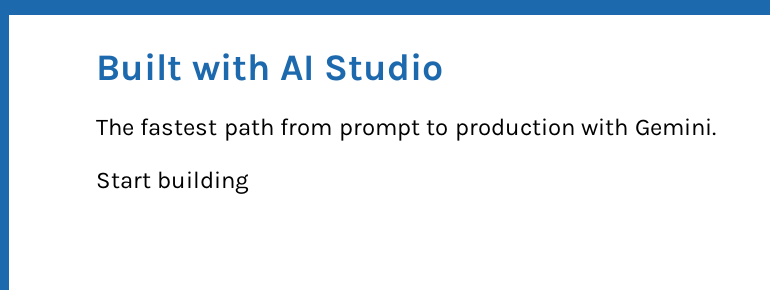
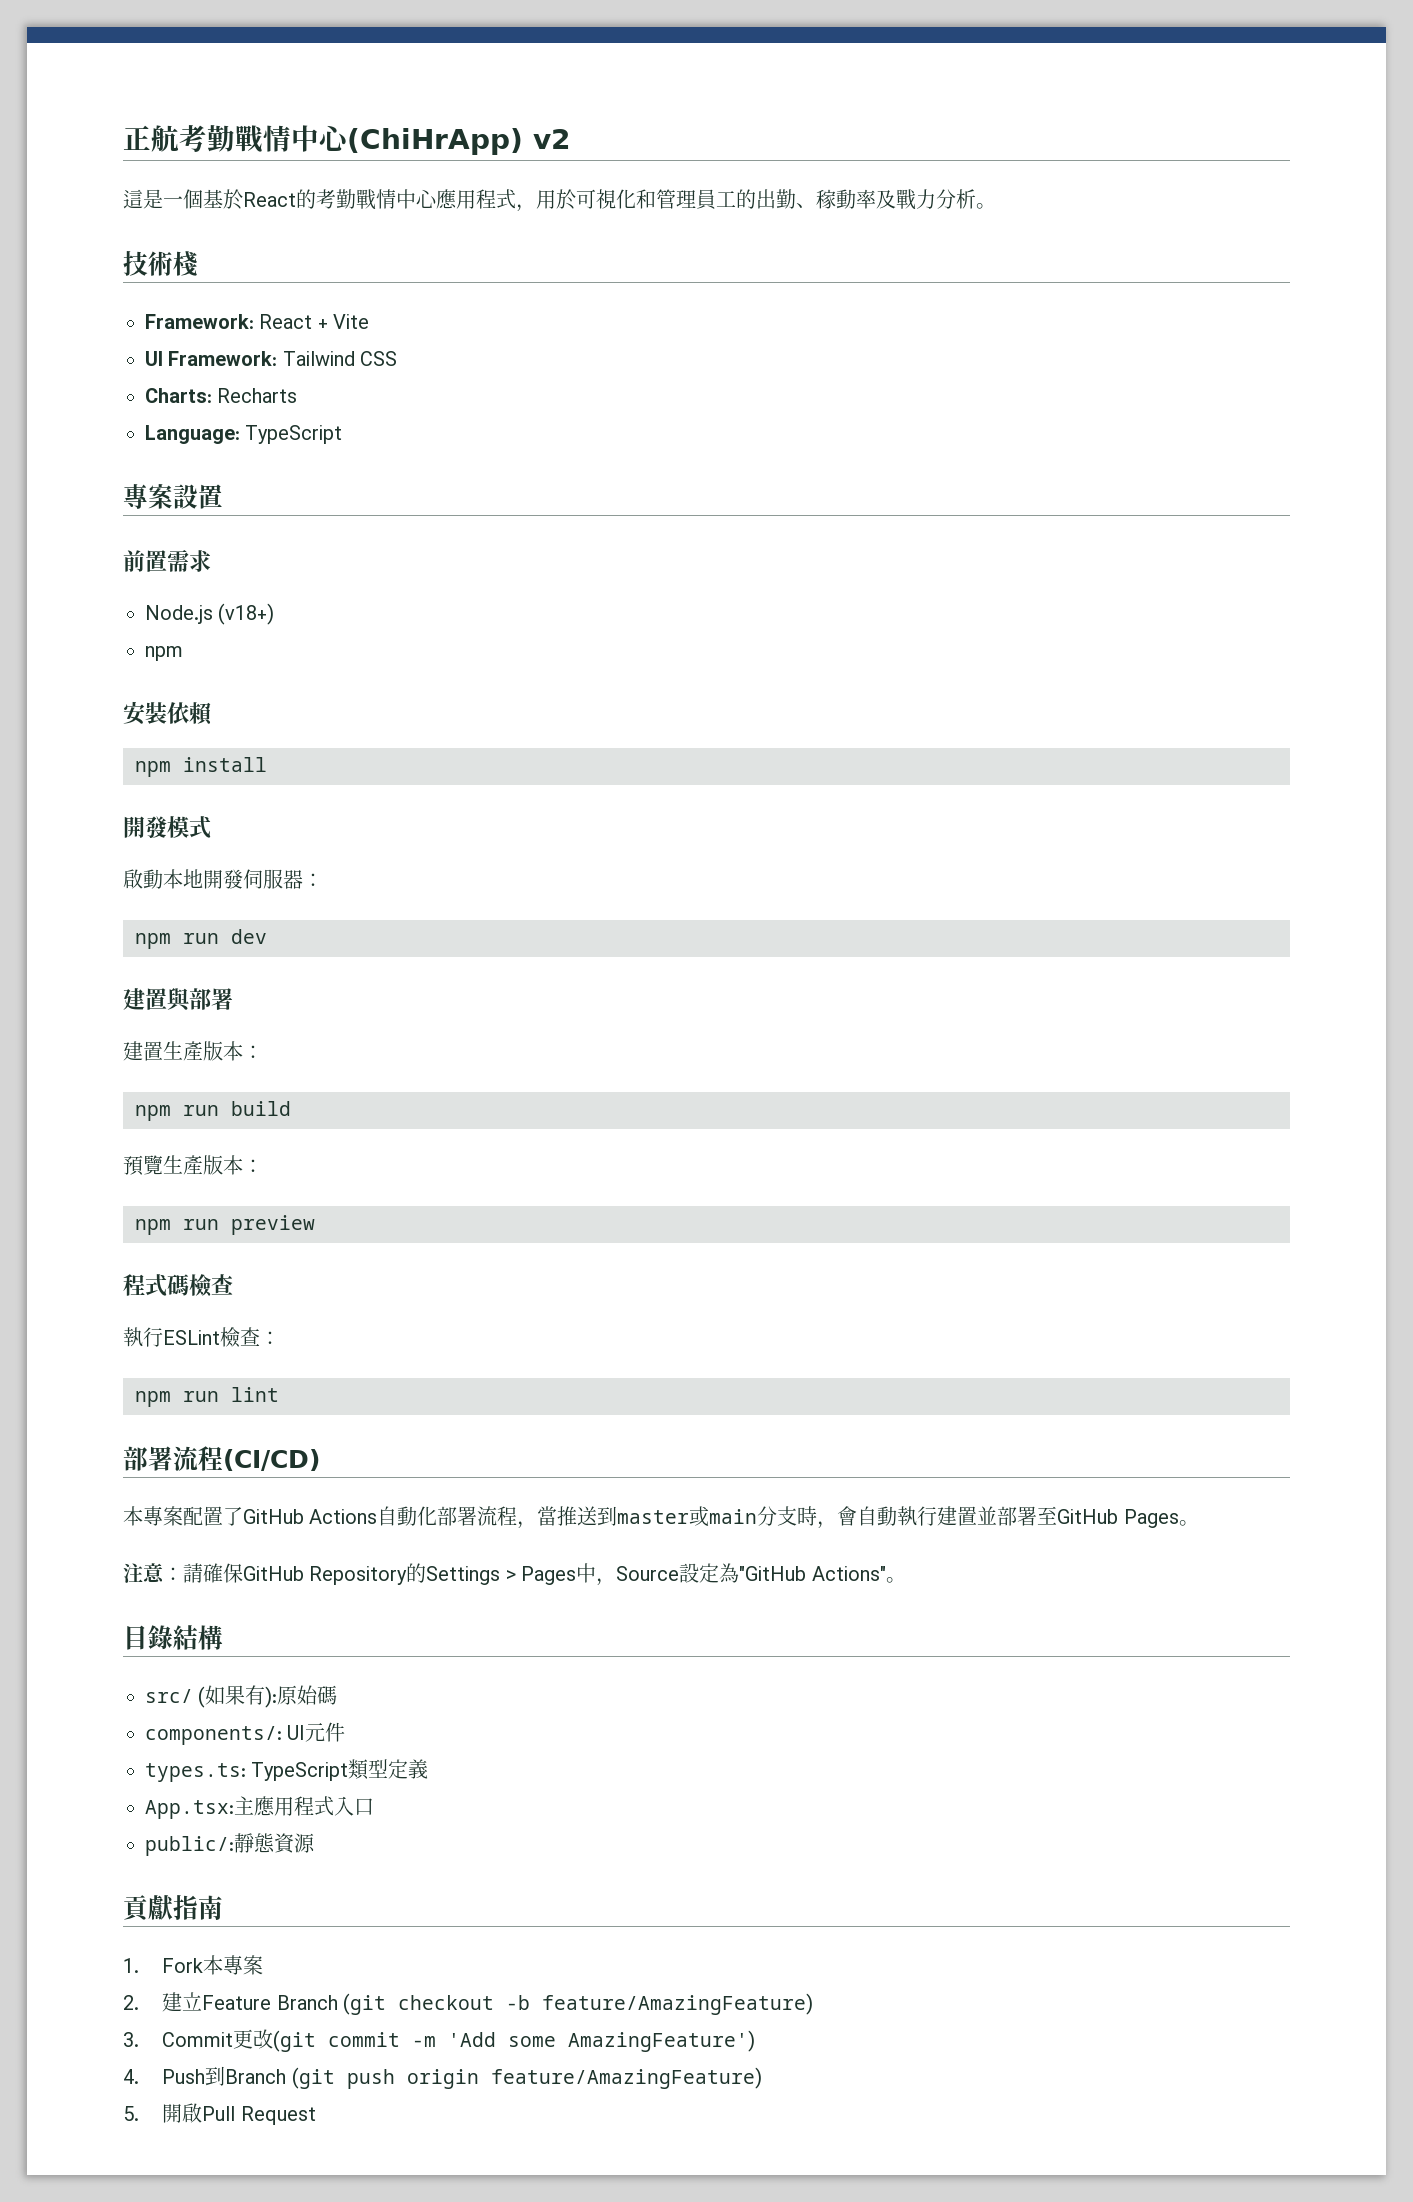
[96,53,444,81] [96,118,716,141] [96,171,250,194] Built with AI Studio // The fastest path from prompt to production with Gemini. // Start building -> [123,125,570,155] [123,189,996,212] [123,251,198,276] [145,314,370,329] [145,351,398,366] [145,388,298,403] [145,425,343,444] [123,484,223,509] [123,549,211,572] [145,603,275,625] [145,646,183,661] [123,701,212,725] [135,757,267,777] [123,816,211,839] [123,869,323,889] [135,929,267,949] [123,988,233,1012] [123,1041,263,1061] [135,1101,291,1121] [123,1155,263,1176] [135,1215,315,1235] [123,1274,233,1297] [123,1327,280,1348] [135,1387,279,1407] [123,1446,320,1471] [123,1506,1199,1529] [123,1563,906,1586] [123,1625,223,1650] [145,1685,338,1708] [145,1722,346,1745] [145,1759,429,1782] [145,1796,374,1819] [145,1833,315,1856] [123,1895,223,1922] [123,1955,264,1975] [123,1992,813,2015] [123,2029,756,2052] [123,2066,762,2089] [123,2103,316,2125] 正航考勤戰情中心(ChiHrApp) v2 // 這是一個基於React的考勤戰情中心應用程式，用於可視化和管理員工的出勤、稼動率及戰力分析。 // 技術棧 // Framework: React + Vite // UI Framework: Tailwind CSS // Charts: Recharts // Language: TypeScript // 專案設置 // 前置需求 // Node.js (v18+) // npm // 安裝依賴 // npm install // 開發模式 // 啟動本地開發伺服器： // npm run dev // 建置與部署 // 建置生產版本： // npm run build // 預覽生產版本： // npm run preview // 程式碼檢查 // 執行ESLint檢查： // npm run lint // 部署流程(CI/CD) // 本專案配置了GitHub Actions自動化部署流程，當推送到master或main分支時，會自動執行建置並部署至GitHub Pages。 // 注意：請確保GitHub Repository的Settings > Pages中，Source設定為"GitHub Actions"。 // 目錄結構 // src/ (如果有):原始碼 // components/: UI元件 // types.ts: TypeScript類型定義 // App.tsx:主應用程式入口 // public/:靜態資源 // 貢獻指南 // 1. Fork本專案 // 2.建立Feature Branch (git checkout -b feature/AmazingFeature) // 3. Commit更改(git commit -m 'Add some AmazingFeature') // 4. Push到Branch (git push origin feature/AmazingFeature) // 5.開啟Pull Request

